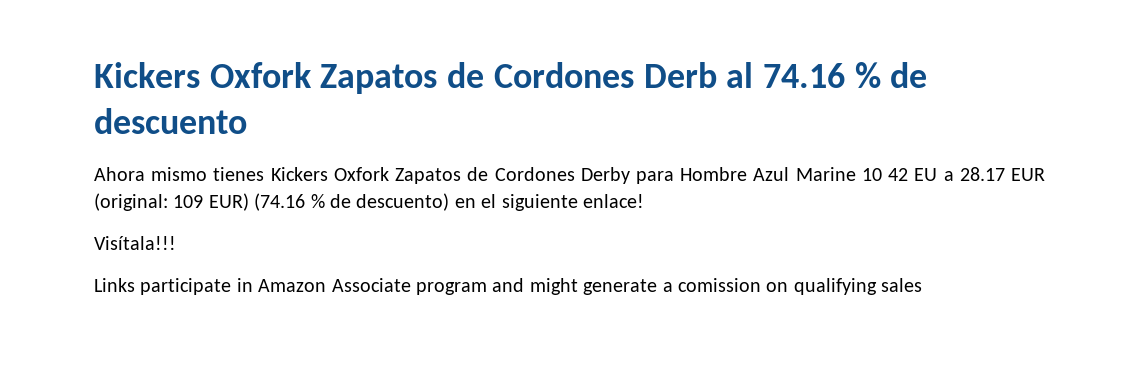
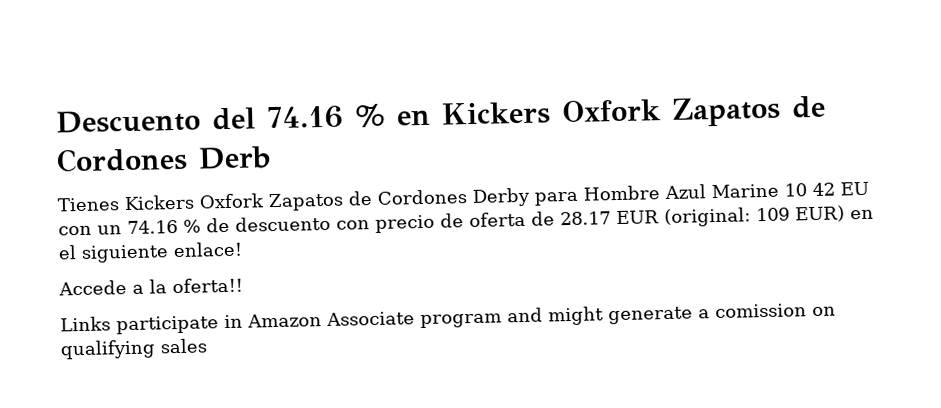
(94, 75) none -> [56,103,431,134] Descuento del 74.16 % en
[726,62,928,88] [94,108,247,134] [94,167,265,181] al 74.16 % de descuento // Ahora mismo tienes -> [57,197,120,212] // Tienes
[943,171,954,181] a -> [58,211,555,236] con un 74.16 % de descuento con precio de oferta de
[254,193,450,211] (74.16 % de descuento) -> (845, 214) none
[94,236,176,250] Visítala!!! -> [58,277,243,296] Accede a la oferta!!

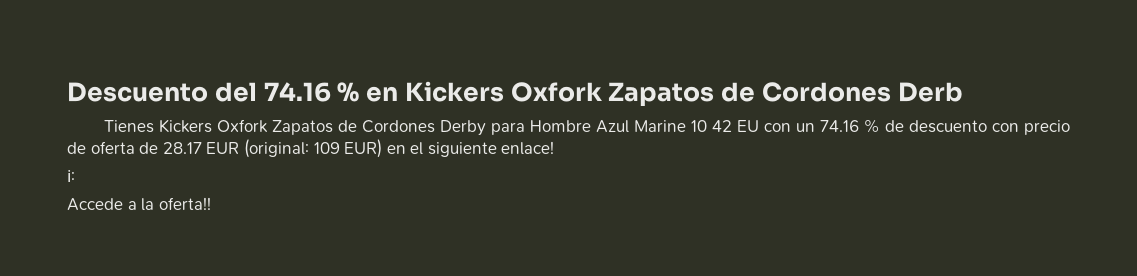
(243, 249) none -> [67,170,75,182] // ℹ:
[60,303,836,335] [60,338,207,360] // Links participate in Amazon Associate program and might generate a comission on qualifying sales -> (211, 203) none

